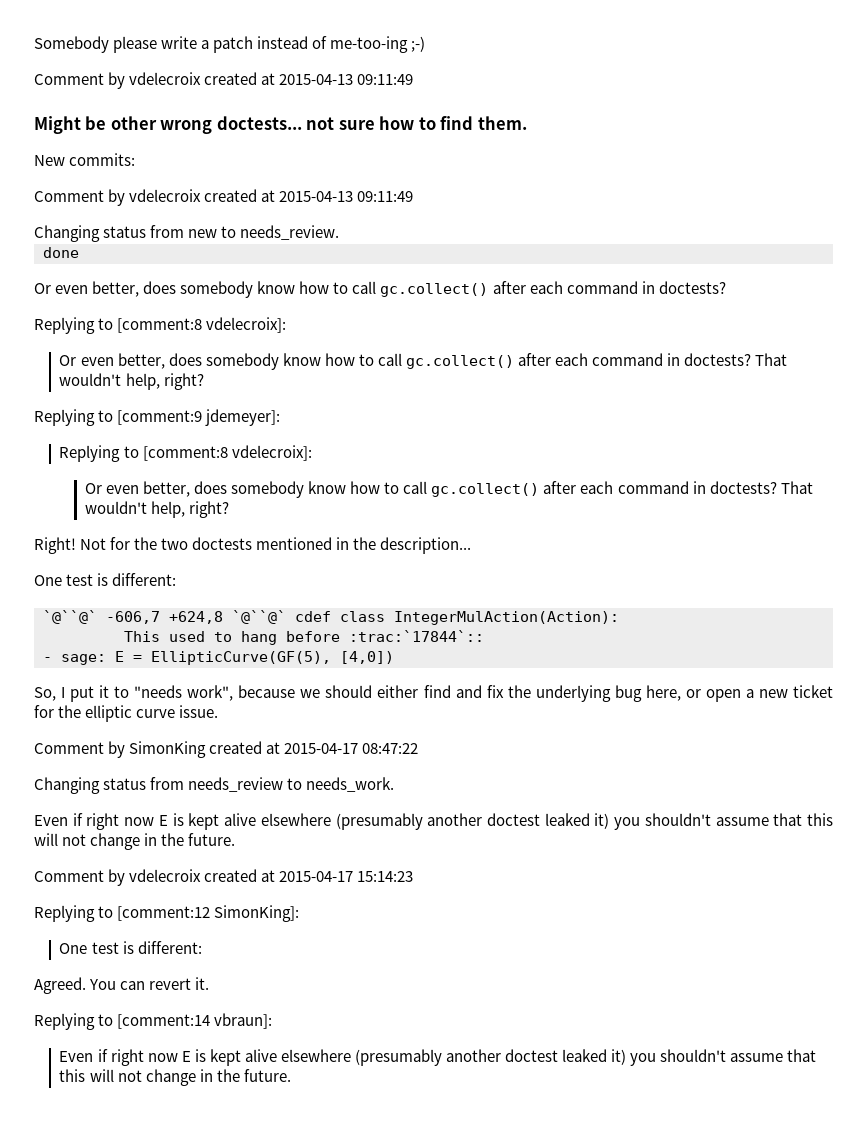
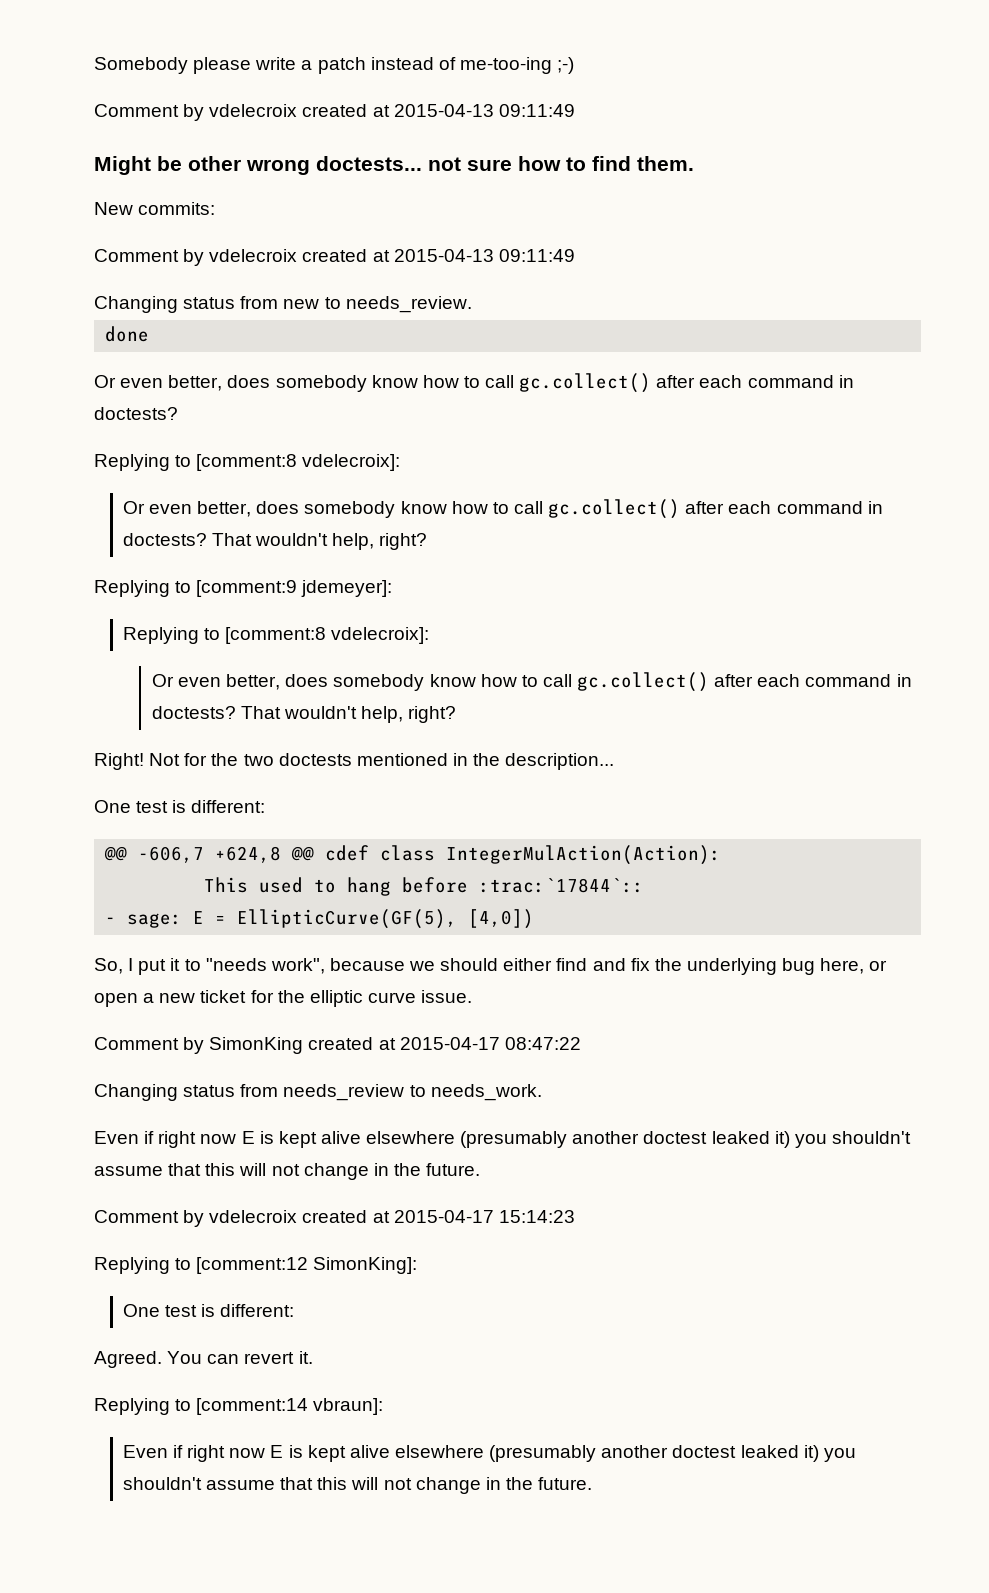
[43,610,97,624] `@``@` -> [104,846,128,861] @@
[232,610,286,624] `@``@` -> [291,846,315,861] @@

